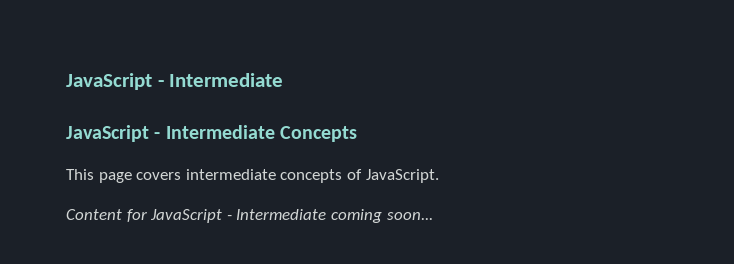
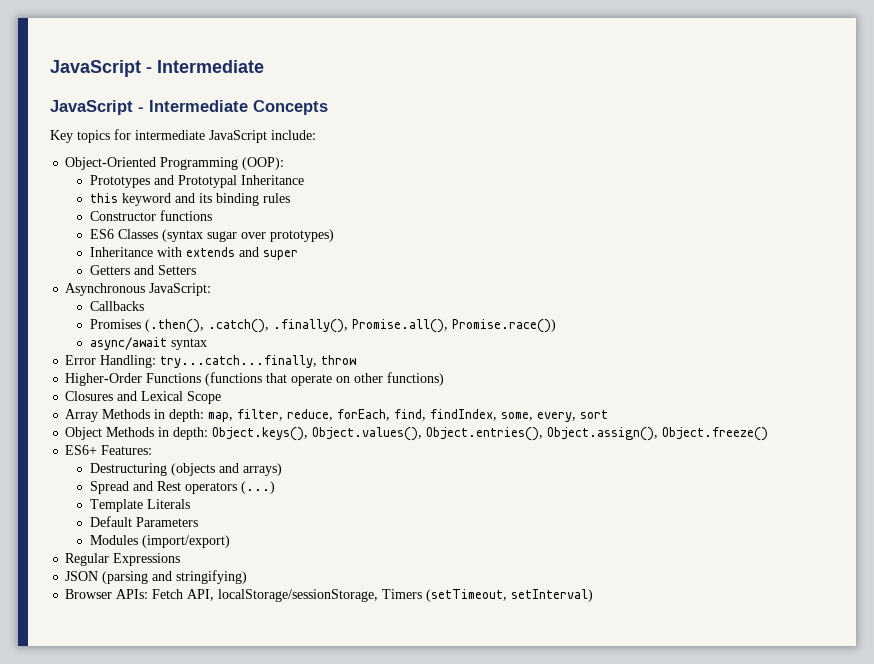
[66,169,439,183] [66,209,433,223] This page covers intermediate concepts of JavaScript. // Content for JavaScript - Intermediate coming soon... -> [50,129,316,143] [65,157,285,170] [89,175,304,188] [89,193,290,206] [89,210,212,221] [89,229,334,242] [89,247,298,260] [89,265,196,275] [65,283,212,296] [89,301,144,311] [89,319,556,333] [89,337,207,350] [65,355,357,368] [65,372,445,386] [65,391,222,404] [65,409,609,422] [65,427,769,441] [65,445,153,455] [89,463,282,476] [89,481,275,494] [89,499,190,512] [89,516,198,527] [89,535,230,548] [65,553,181,566] [65,570,248,584] [65,589,594,602] Key topics for intermediate JavaScript include: // Object-Oriented Programming (OOP): // Prototypes and Prototypal Inheritance // this keyword and its binding rules // Constructor functions // ES6 Classes (syntax sugar over prototypes) // Inheritance with extends and super // Getters and Setters // Asynchronous JavaScript: // Callbacks // Promises (.then(), .catch(), .finally(), Promise.all(), Promise.race()) // async/await syntax // Error Handling: try...catch...finally, throw // Higher-Order Functions (functions that operate on other functions) // Closures and Lexical Scope // Array Methods in depth: map, filter, reduce, forEach, find, findIndex, some, every, sort // Object Methods in depth: Object.keys(), Object.values(), Object.entries(), Object.assign(), Object.freeze() // ES6+ Features: // Destructuring (objects and arrays) // Spread and Rest operators (...) // Template Literals // Default Parameters // Modules (import/export) // Regular Expressions // JSON (parsing and stringifying) // Browser APIs: Fetch API, localStorage/sessionStorage, Timers (setTimeout, setInterval)

